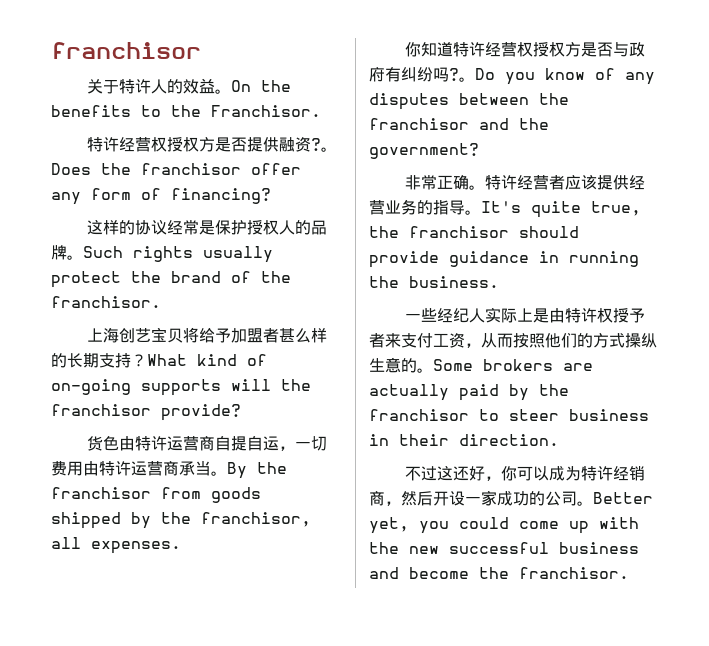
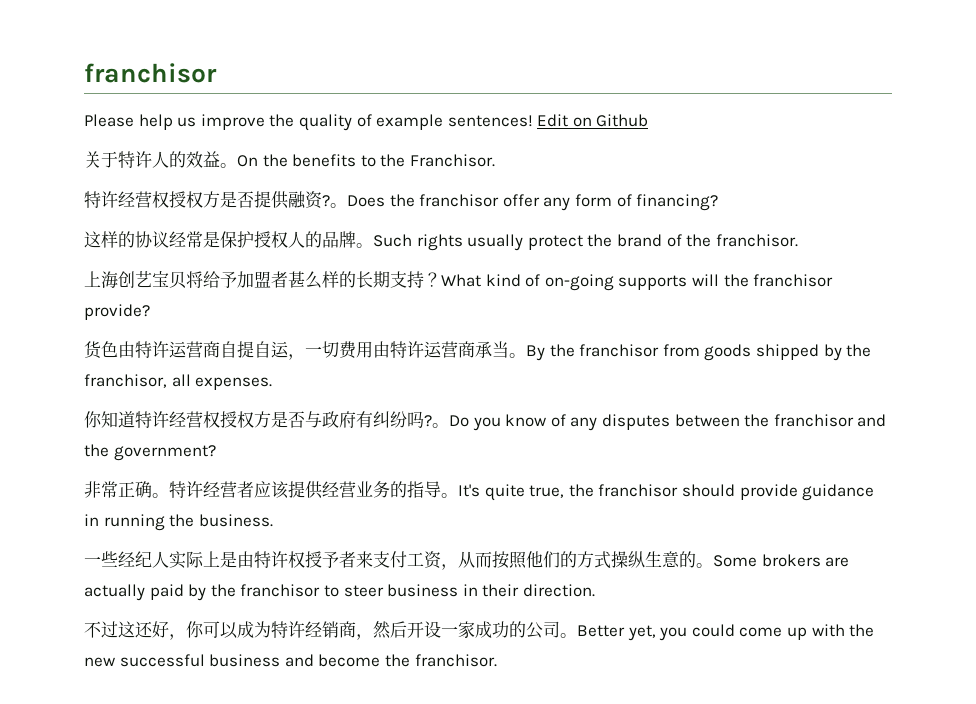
[51,42,201,59] franchisor -> [84,63,217,83] [84,114,649,131] franchisor // Please help us improve the quality of example sentences! Edit on Github

